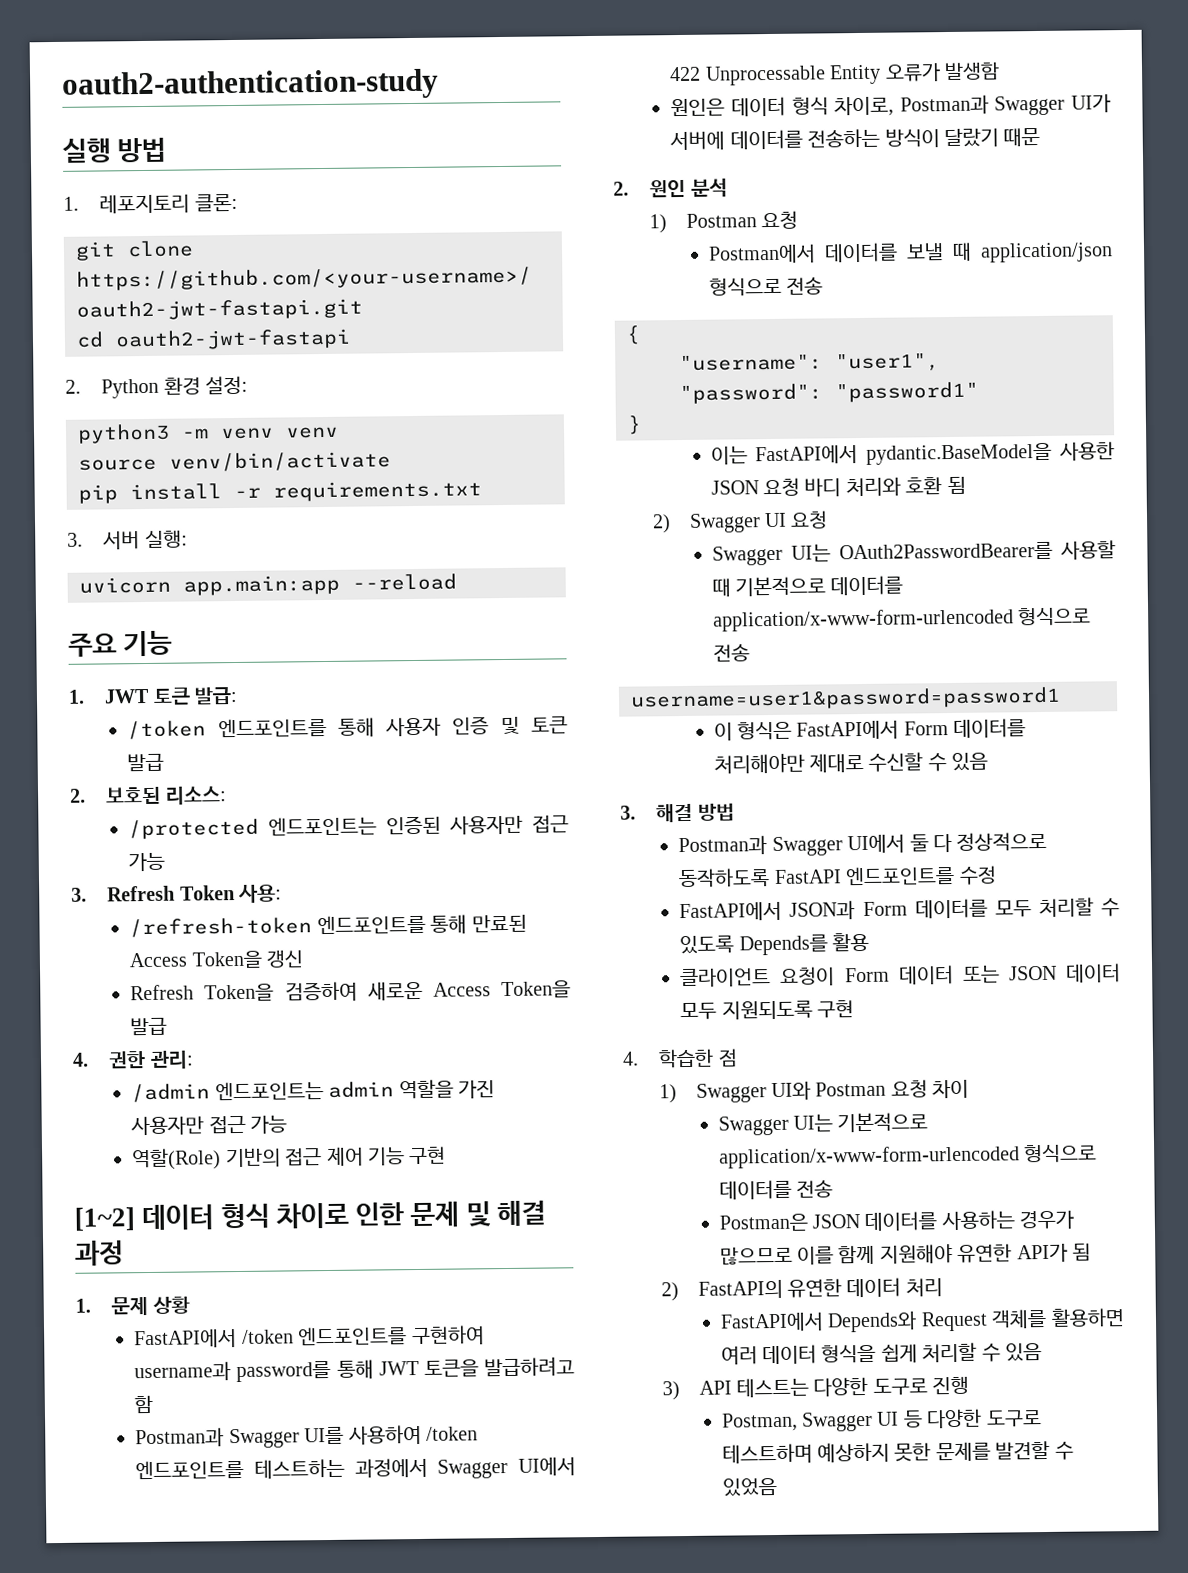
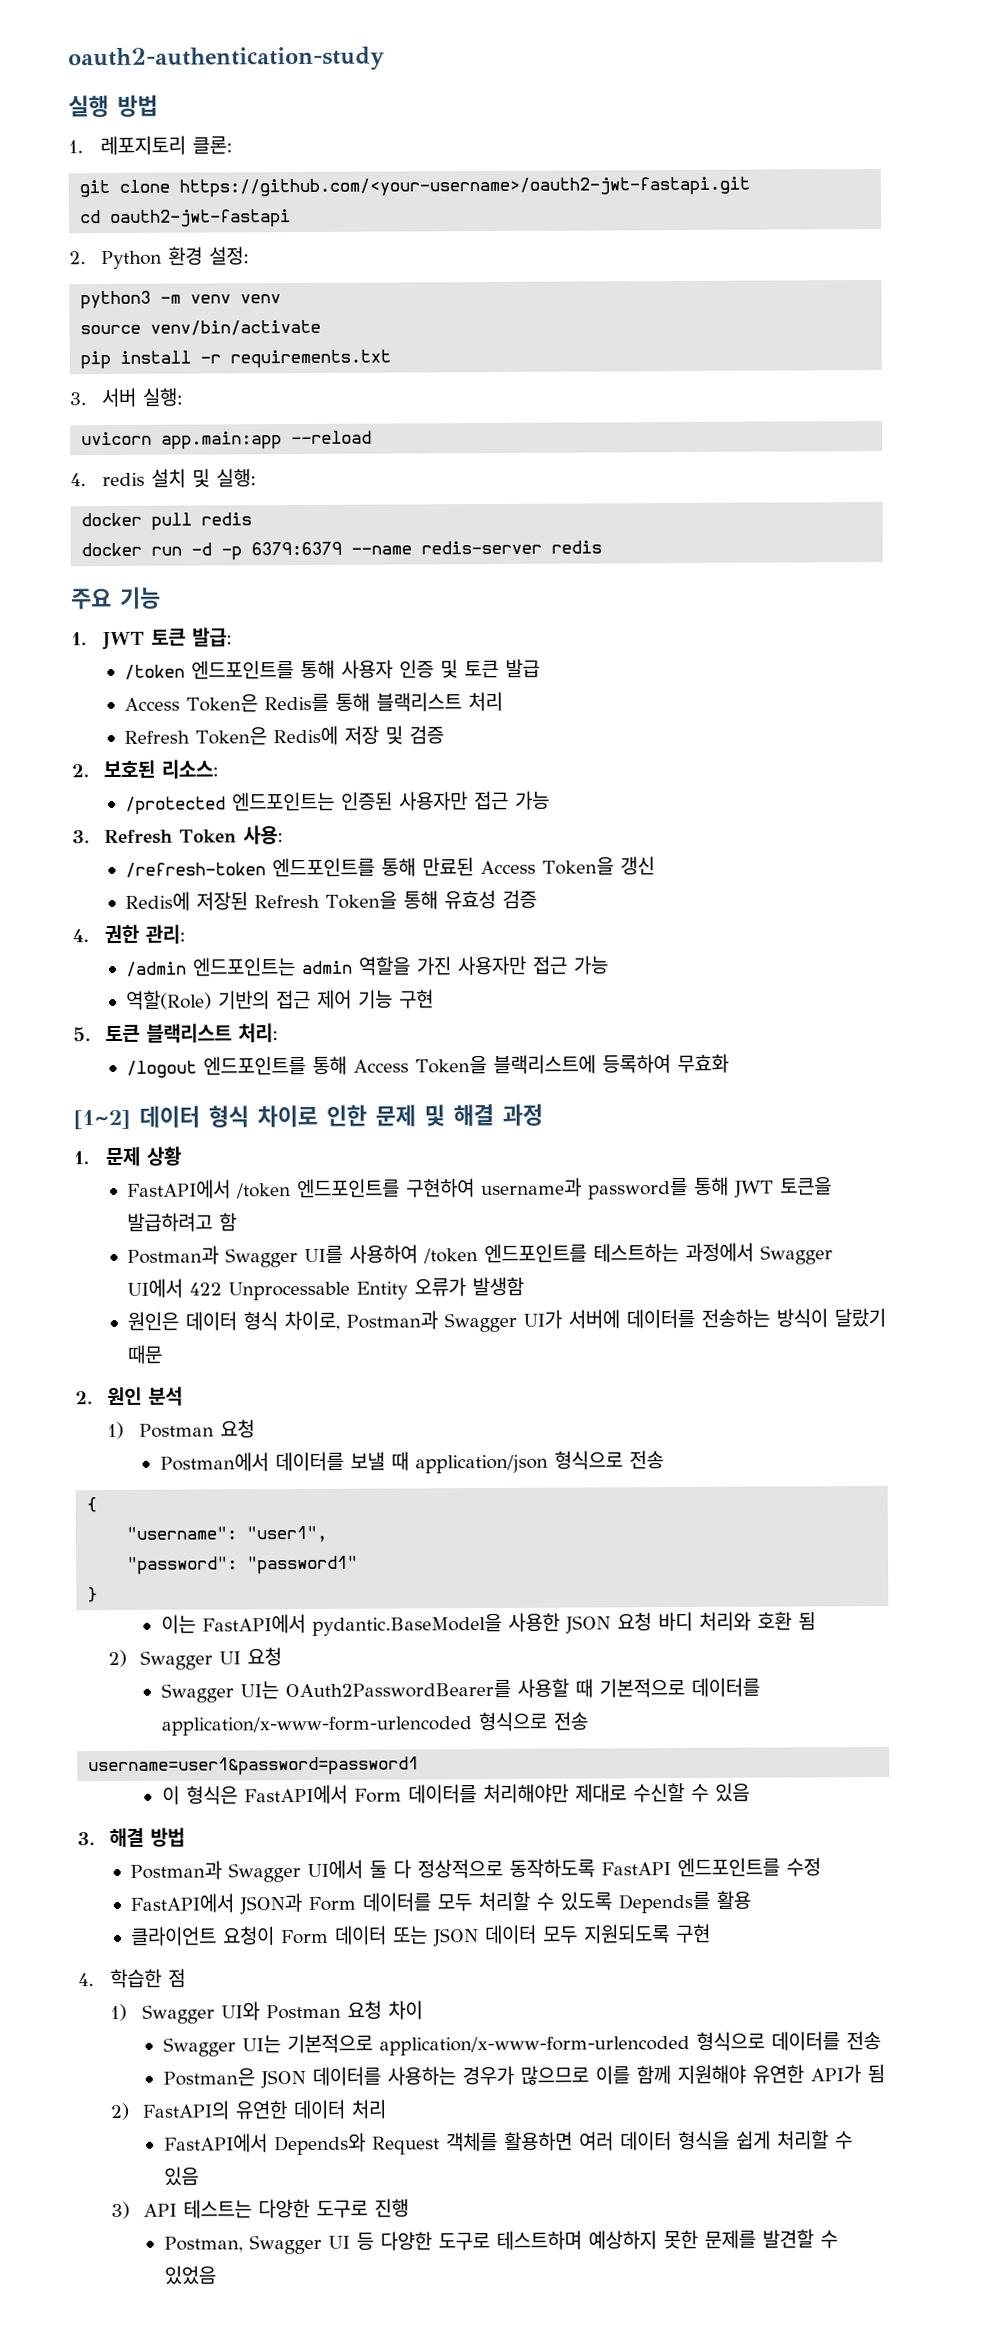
(457, 582) none -> [70,468,257,488] [81,512,253,531] [81,540,603,561] // 4. redis 설치 및 실행: // docker pull redis // docker run -d -p 6379:6379 --name redis-server redis
(165, 762) none -> [123,691,503,713] [123,725,444,746] // Access Token은 Redis를 통해 블랙리스트 처리 // Refresh Token은 Redis에 저장 및 검증
[130,980,571,1002] [130,1017,168,1036] Refresh Token을 검증하여 새로운 Access Token을 발급 -> [124,889,537,911] Redis에 저장된 Refresh Token을 통해 유효성 검증
(447, 1155) none -> [73,1023,279,1044] [125,1053,729,1078] // 5. 토큰 블랙리스트 처리: // /logout 엔드포인트를 통해 Access Token을 블랙리스트에 등록하여 무효화

